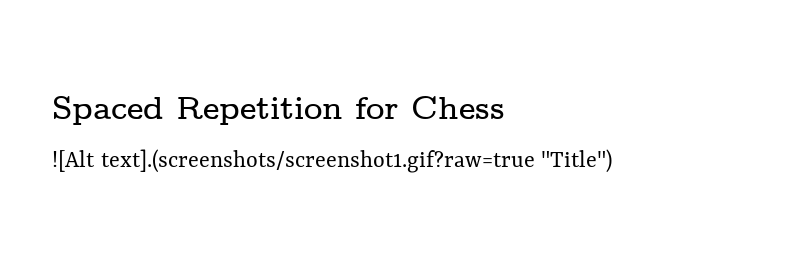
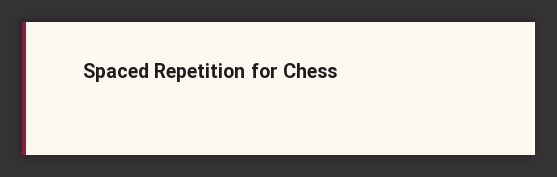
[52,149,613,173] // ![Alt text].(screenshots/screenshot1.gif?raw=true "Title") -> (337, 70) none

